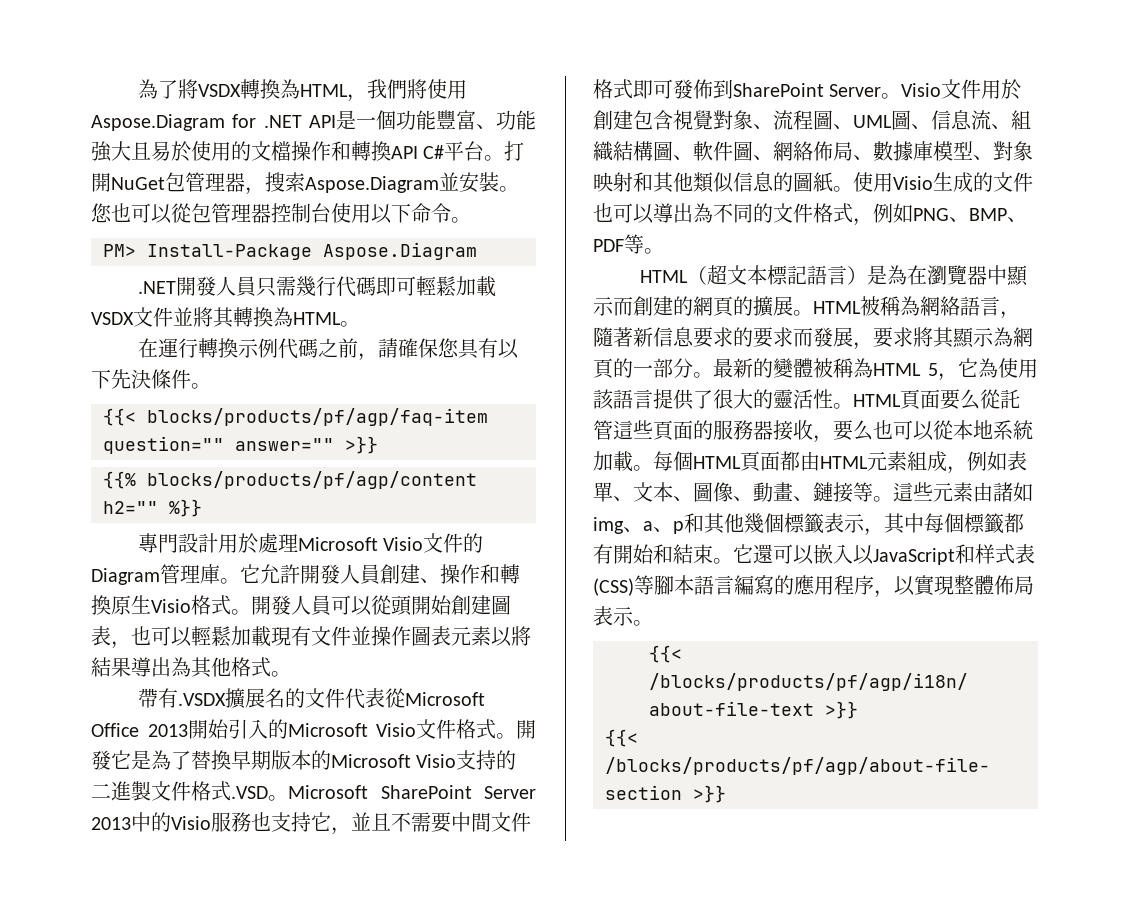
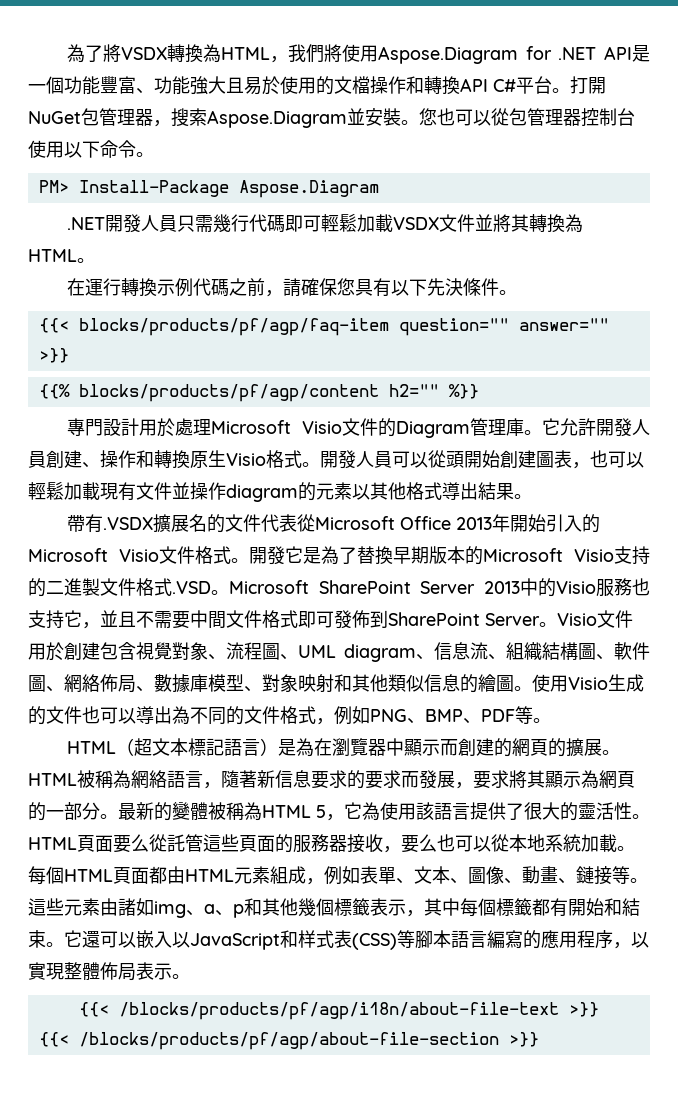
[411,626,531,647] [91,657,271,678] 圖表元素以將結果導出為其他格式 -> [226,482,514,502] diagram的元素以其他格式導出結果
(188, 730) none -> [492,514,511,532] 年
[891,110,911,130] 圖 -> [344,644,416,662] diagram
[793,172,833,192] 圖紙 -> [478,674,514,692] 繪圖

